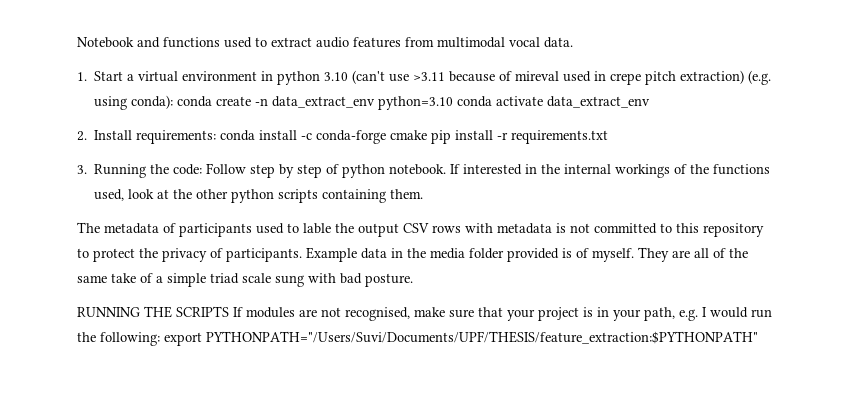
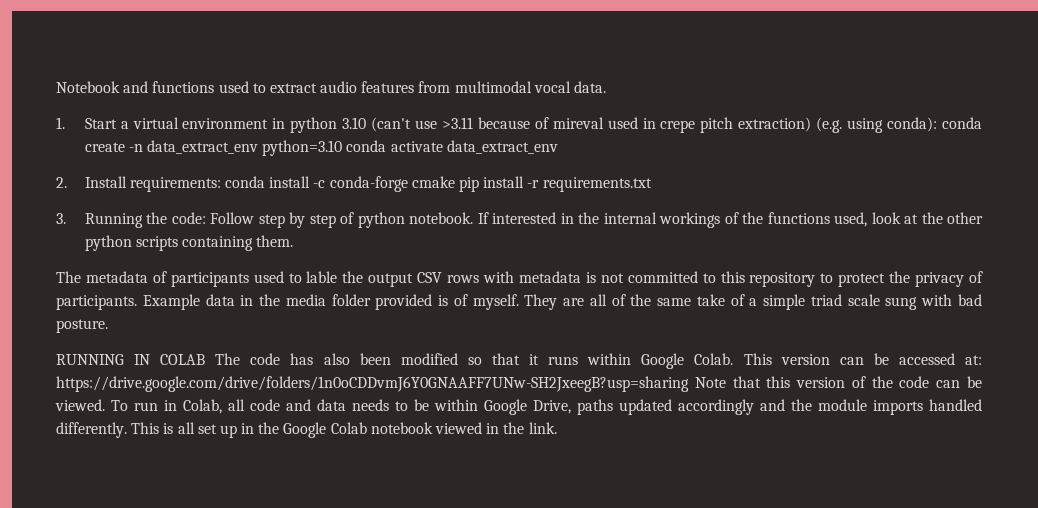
[144,306,772,321] [77,331,758,346] THE SCRIPTS If modules are not recognised, make sure that your project is in your path, e.g. I would run the following: export PYTHONPATH="/Users/Suvi/Documents/UPF/THESIS/feature_extraction:$PYTHONPATH" -> [134,353,982,369] [56,376,983,392] [55,399,982,415] [56,422,557,438] IN COLAB The code has also been modified so that it runs within Google Colab. This version can be accessed at: https://drive.google.com/drive/folders/1n0oCDDvmJ6Y0GNAAFF7UNw-SH2JxeegB?usp=sharing Note that this version of the code can be viewed. To run in Colab, all code and data needs to be within Google Drive, paths updated accordingly and the module imports handled differently. This is all set up in the Google Colab notebook viewed in the link.

